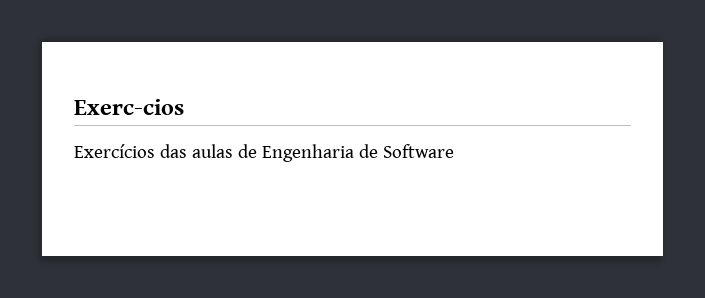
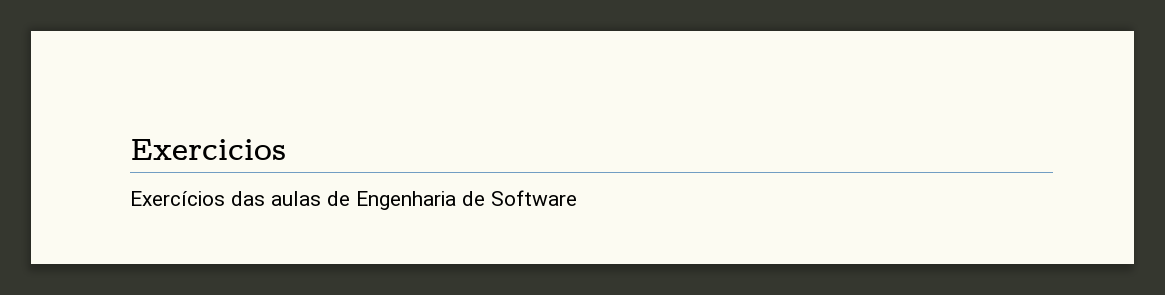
[74,99,184,115] Exerc-cios -> [130,139,286,160] Exercicios

